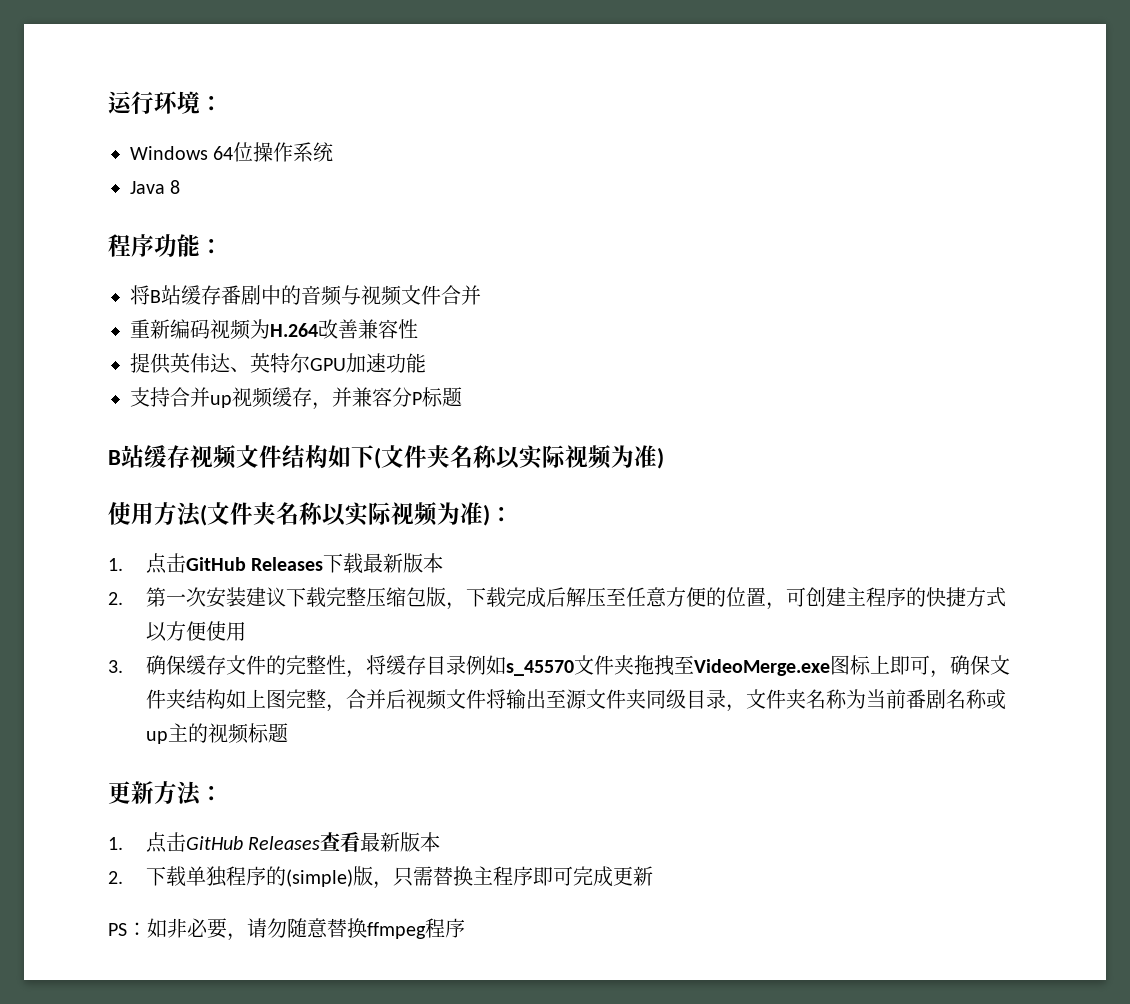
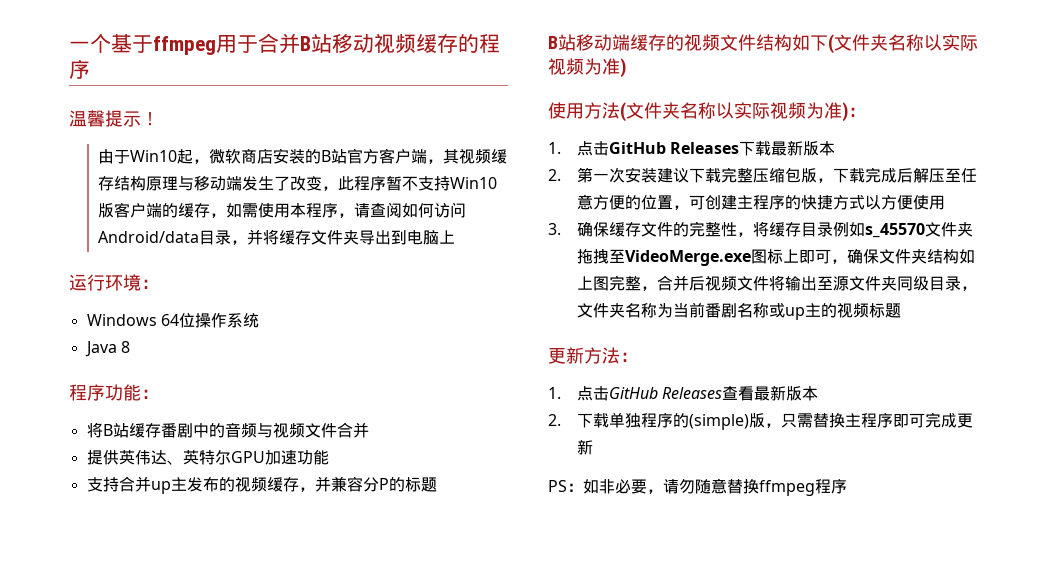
(108, 102) none -> [69,33,500,55] [69,59,90,79] [69,110,159,127] [98,148,508,164] [98,176,498,191] [98,202,467,218] [98,229,456,245] 一个基于ffmpeg用于合并B站移动视频缓存的程序 // 温馨提示！ // 由于Win10起，微软商店安装的B站官方客户端，其视频缓存结构原理与移动端发生了改变，此程序暂不支持Win10版客户端的缓存，如需使用本程序，请查阅如何访问Android/data目录，并将缓存文件夹导出到电脑上 //
[130,319,418,340] // 重新编码视频为H.264改善兼容性 -> (369, 430) none
(232, 401) none -> [170,476,235,492] 主发布的
(422, 398) none -> [388,477,405,492] 的
[144,445,190,468] 缓存 -> [576,34,684,51] 移动端缓存的

